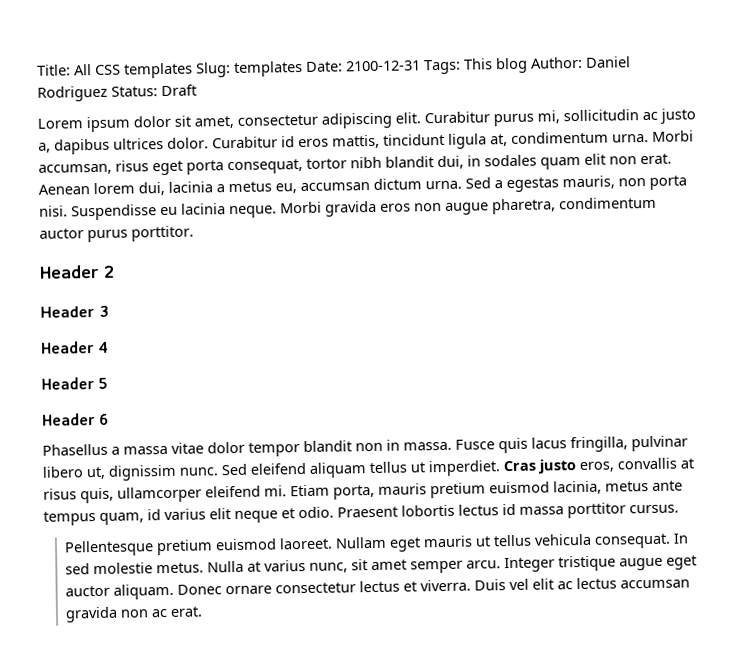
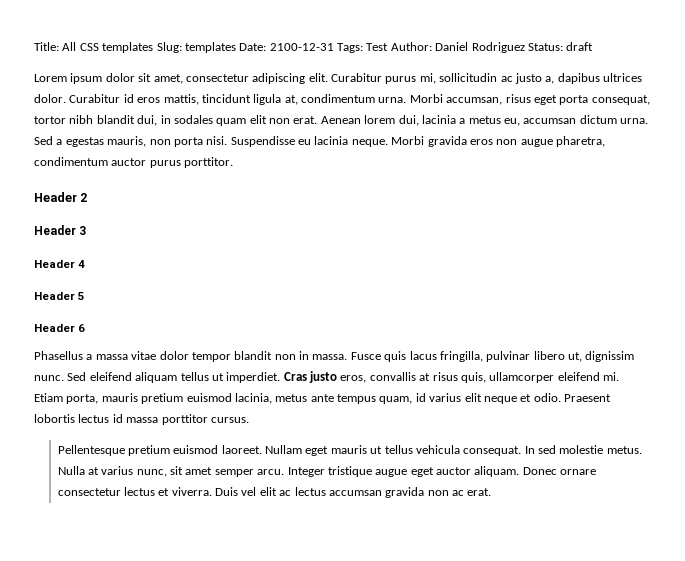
[463,57,528,74] This blog -> [366,43,389,51] Test
[161,84,197,97] Draft -> [566,42,594,51] draft

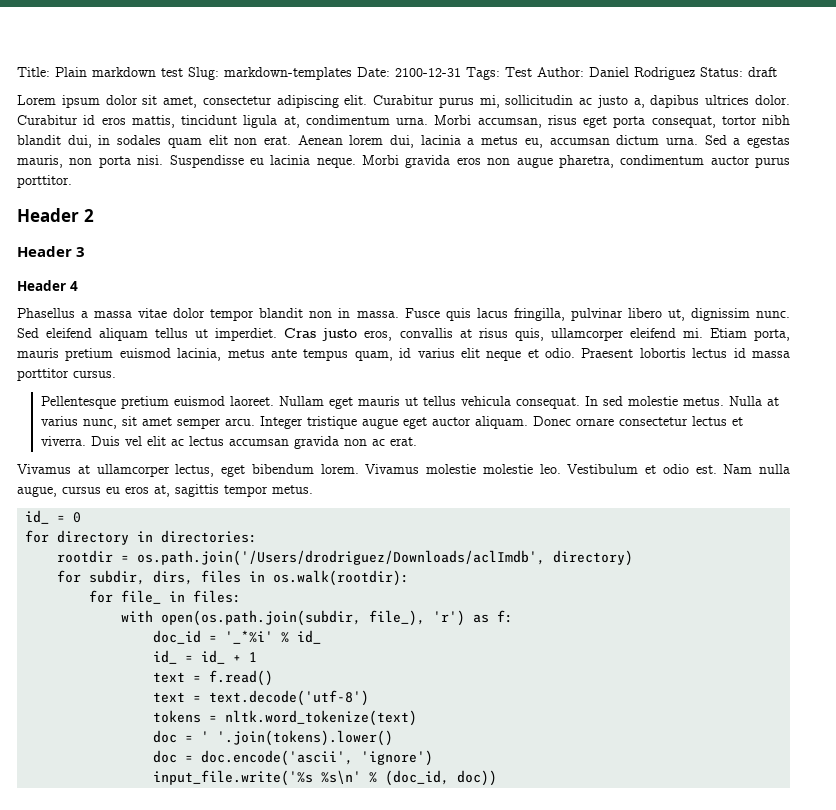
[62,42,236,53] All CSS templates Slug: templates -> [55,67,352,80] Plain markdown test Slug: markdown-templates
[34,292,86,300] [34,324,86,332] // Header 5 // Header 6 -> (78, 286) none
(492, 492) none -> [17,464,790,477] [17,484,313,497] [25,510,82,524] [25,530,258,545] [57,550,634,566] [57,570,410,586] [89,590,242,604] [121,610,514,626] [153,630,322,644] [153,650,258,664] [153,670,274,686] [153,690,370,706] [153,710,418,726] [153,730,394,746] [153,750,434,766] [153,770,498,786] // Vivamus at ullamcorper lectus, eget bibendum lorem. Vivamus molestie molestie leo. Vestibulum et odio est. Nam nulla augue, cursus eu eros at, sagittis tempor metus. // id_ = 0 // for directory in directories: // rootdir = os.path.join('/Users/drodriguez/Downloads/aclImdb', directory) // for subdir, dirs, files in os.walk(rootdir): // for file_ in files: // with open(os.path.join(subdir, file_), 'r') as f: // doc_id = '_*%i' % id_ // id_ = id_ + 1 // text = f.read() // text = text.decode('utf-8') // tokens = nltk.word_tokenize(text) // doc = ' '.join(tokens).lower() // doc = doc.encode('ascii', 'ignore') // input_file.write('%s %s\n' % (doc_id, doc))

